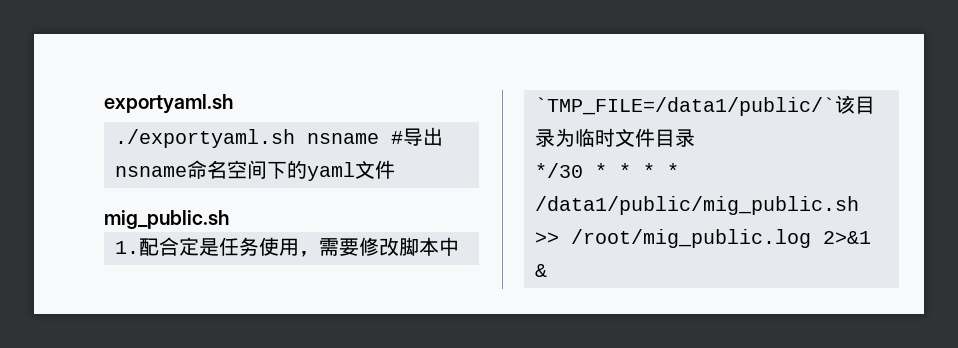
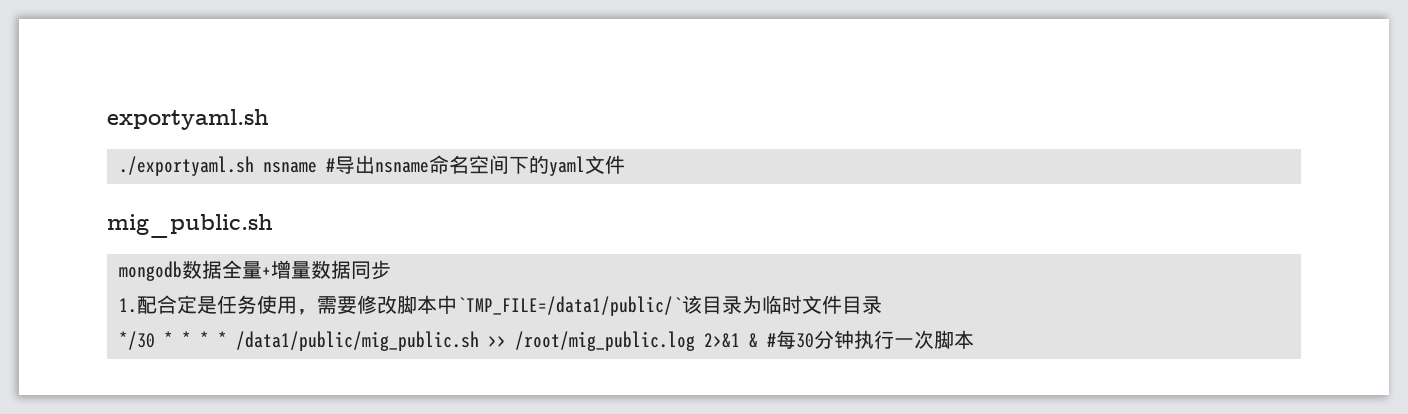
(229, 219) none -> [119,260,391,281] // mongodb数据全量+增量数据同步
(547, 270) none -> [767,330,974,349] #每30分钟执行一次脚本

